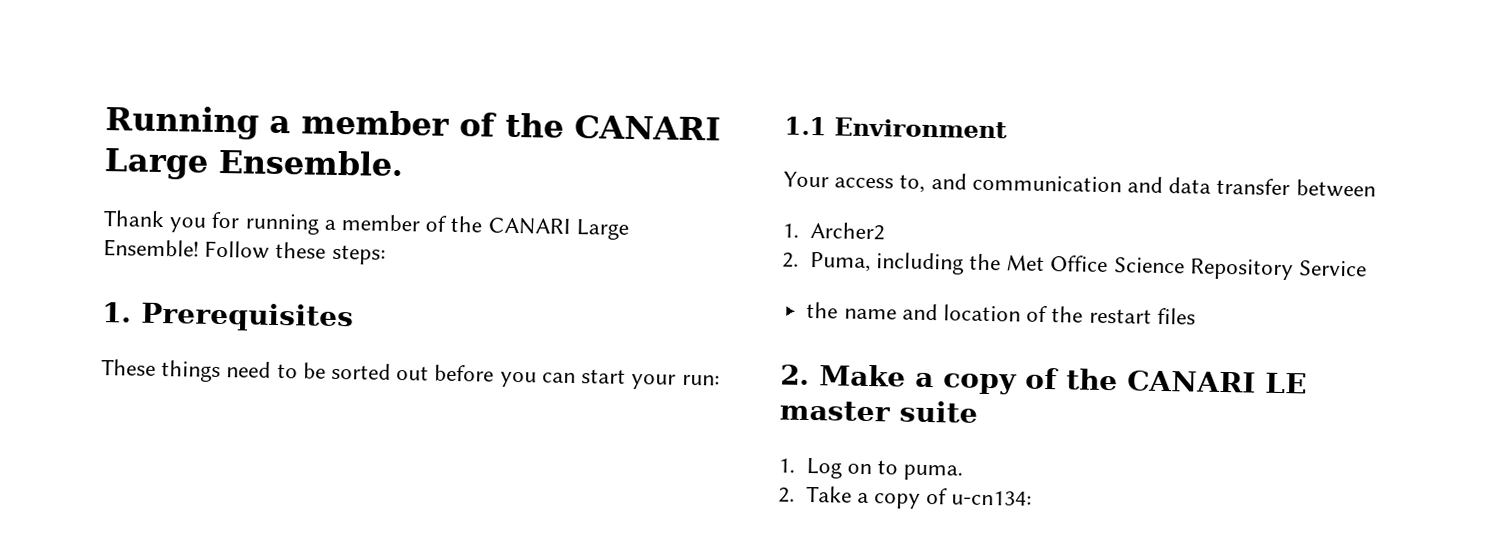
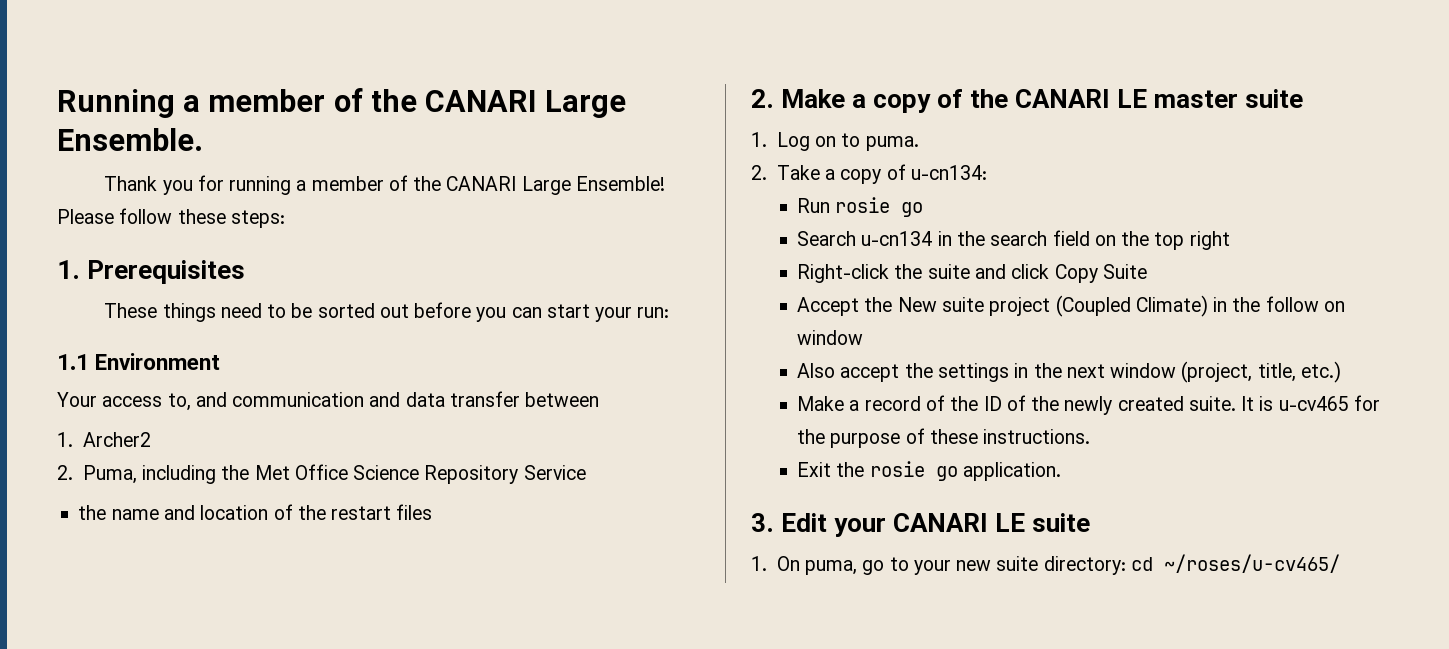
[204,240,271,259] Follow -> [57,208,173,224] Please follow
(1033, 498) none -> [797,197,924,217] [797,230,1230,250] [797,264,1147,283] [797,295,1345,317] [797,330,864,345] [797,361,1341,383] [797,395,1380,415] [797,428,1091,448] [797,461,1061,481] [751,513,1091,537] [751,554,1340,575] // Run rosie go // Search u-cn134 in the search field on the top right // Right-click the suite and click Copy Suite // Accept the New suite project (Coupled Climate) in the follow on window // Also accept the settings in the next window (project, title, etc.) // Make a record of the ID of the newly created suite. It is u-cv465 for the purpose of these instructions. // Exit the rosie go application. // 3. Edit your CANARI LE suite // 1. On puma, go to your new suite directory: cd ~/roses/u-cv465/

